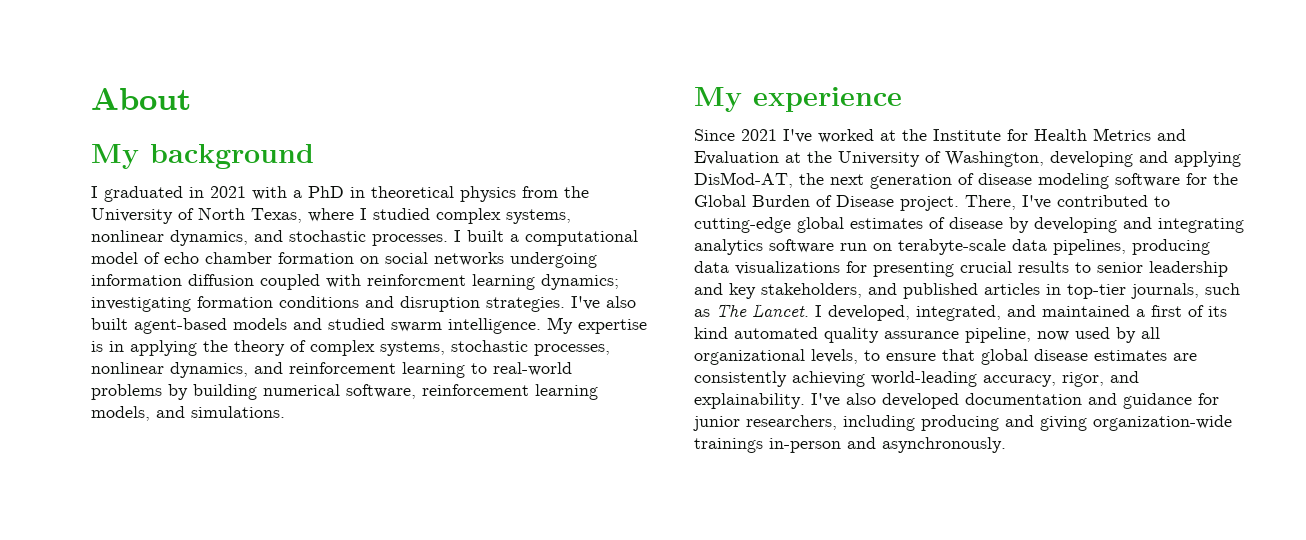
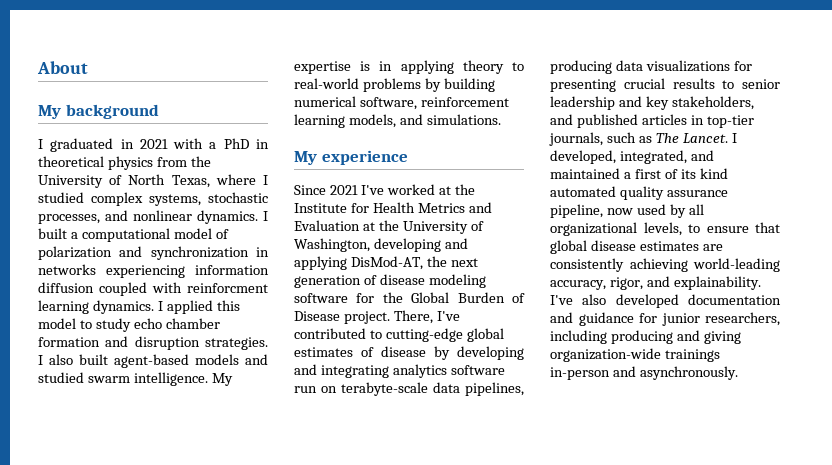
[91,230,448,246] nonlinear dynamics, and stochastic processes. -> [208,192,268,203] [38,210,258,224] stochastic processes, and nonlinear dynamics.
[164,252,597,268] echo chamber formation on social networks undergoing -> [38,246,269,260] [38,264,185,278] polarization and synchronization in networks experiencing
[541,274,619,290] [91,296,359,312] dynamics; investigating formation conditions -> [92,300,240,314] [38,318,220,332] [38,337,100,347] dynamics. I applied this model to study echo chamber formation
[571,296,600,310] I've -> [38,355,43,365] I
[203,340,610,356] [91,362,465,378] the theory of complex systems, stochastic processes, nonlinear dynamics, and reinforcement learning -> [462,60,504,74] theory

